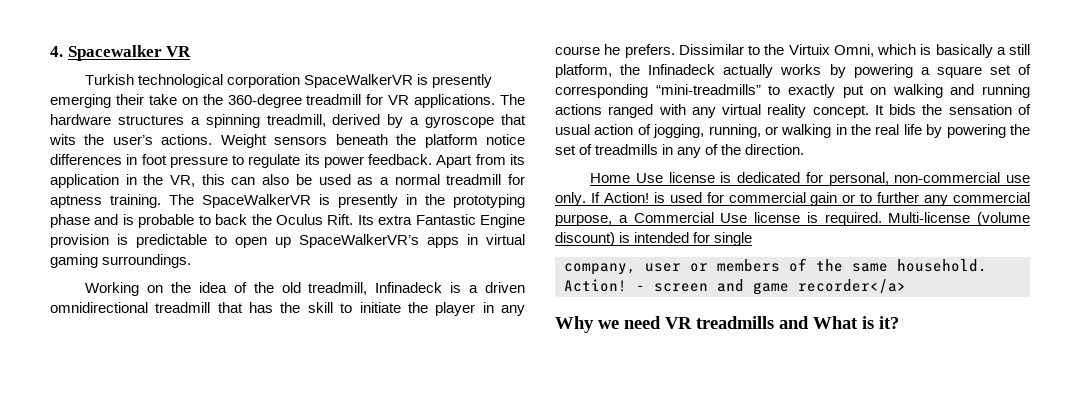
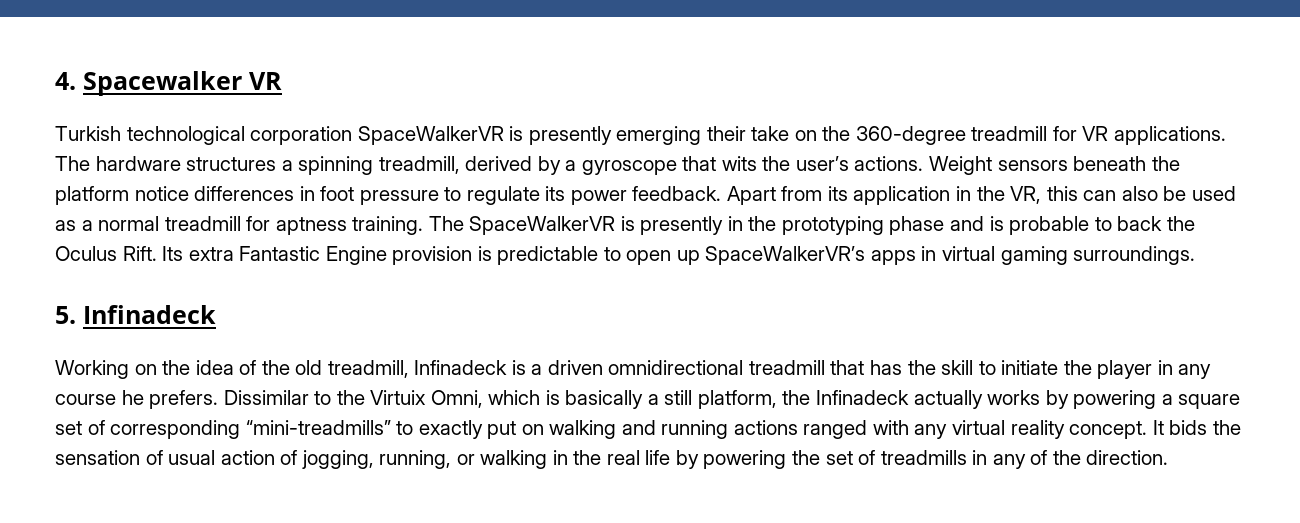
(192, 261) none -> [55,305,216,324] // 5. Infinadeck
[590,172,1030,186] [555,192,1030,206] [555,212,1030,226] [555,232,753,246] [564,258,987,275] [564,279,906,295] [555,316,899,333] // Home Use license is dedicated for personal, non-commercial use only. If Action! is used for commercial gain or to further any commercial purpose, a Commercial Use license is required. Multi-license (volume discount) is intended for single // company, user or members of the same household. Action! - screen and game recorder</a> // Why we need VR treadmills and What is it? -> (1169, 457) none

